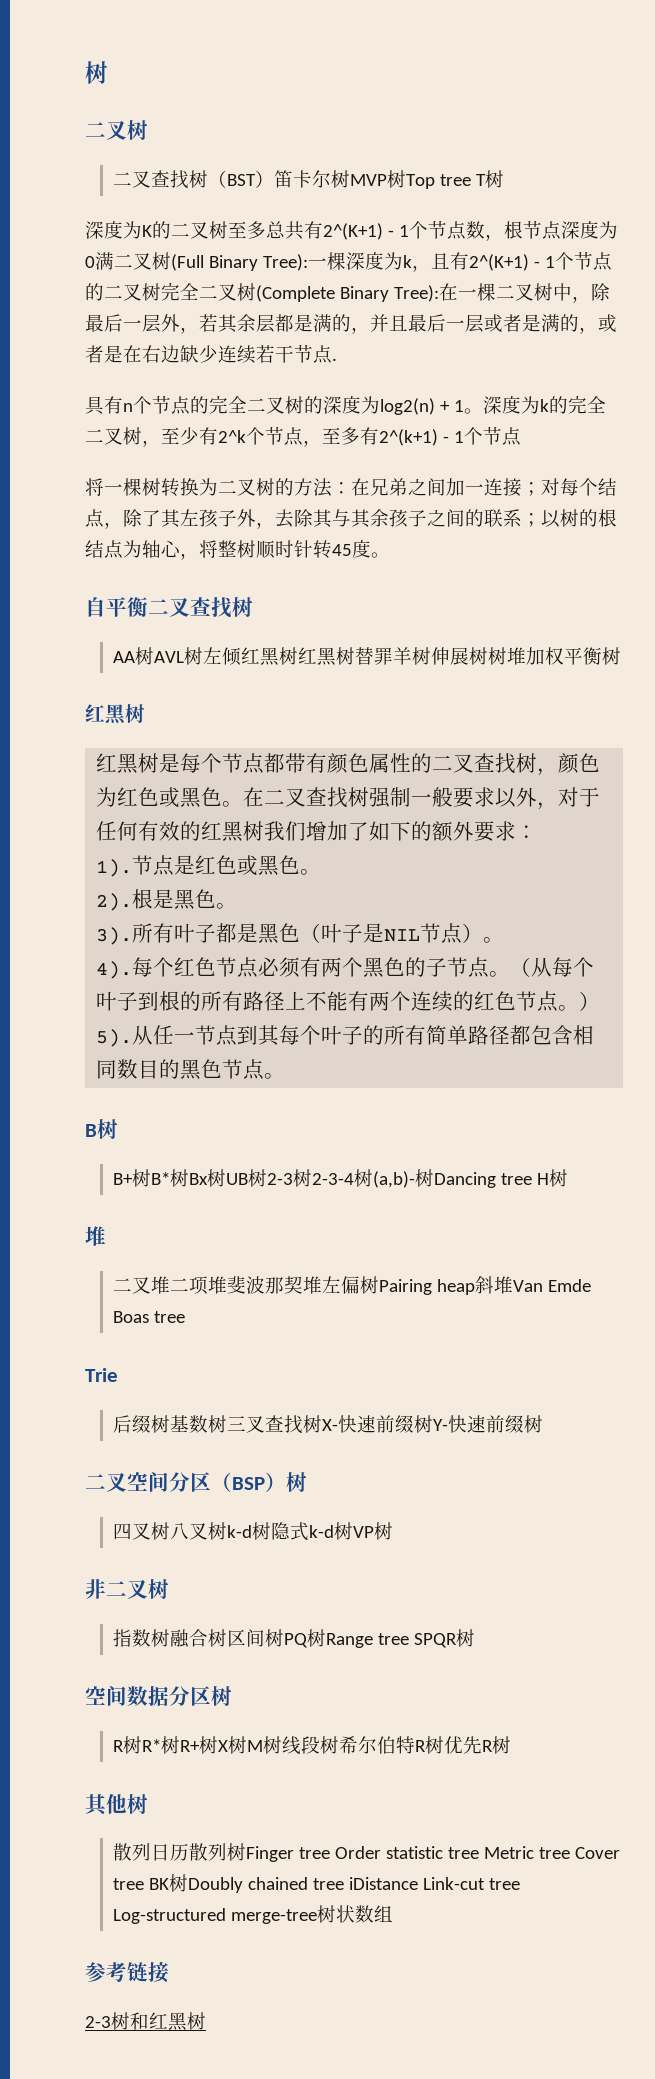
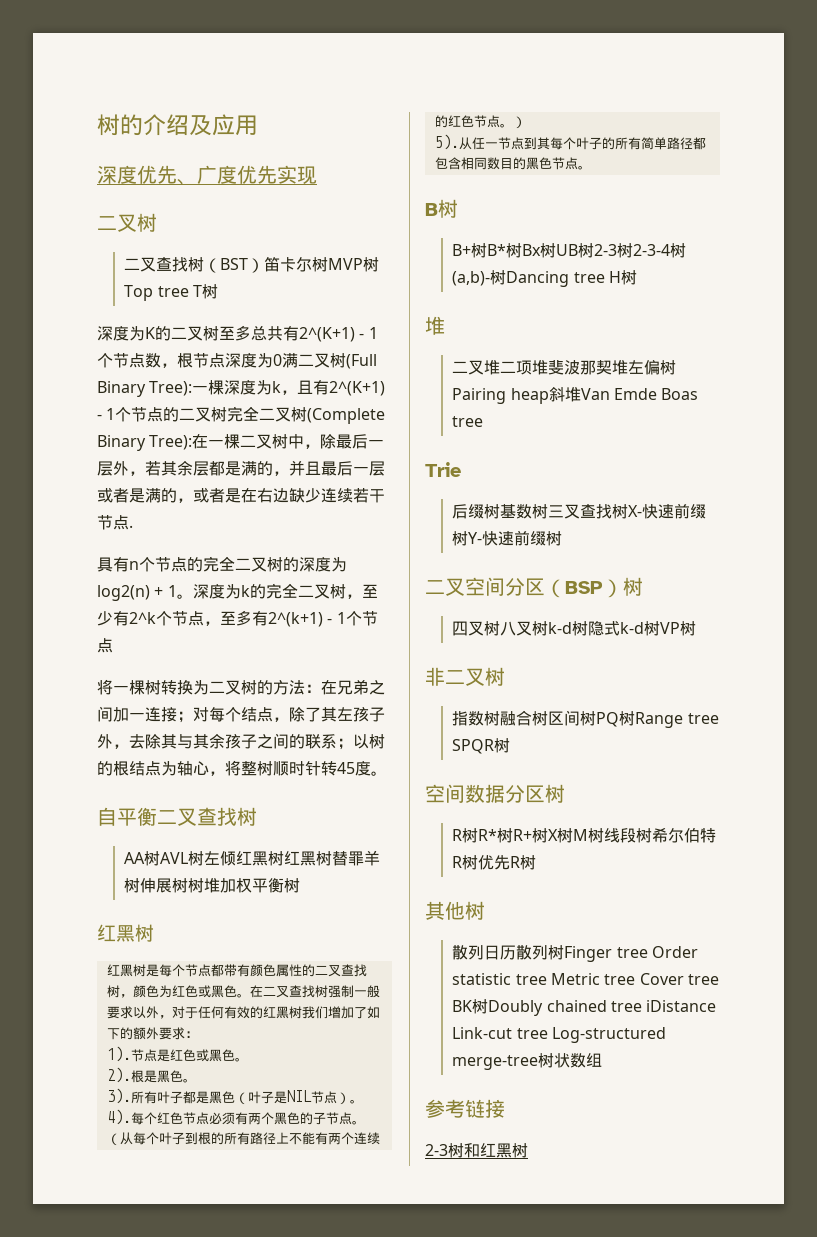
[85,61,108,84] 树 -> [97,114,258,136] [97,165,317,185] 树的介绍及应用 // 深度优先、广度优先实现

